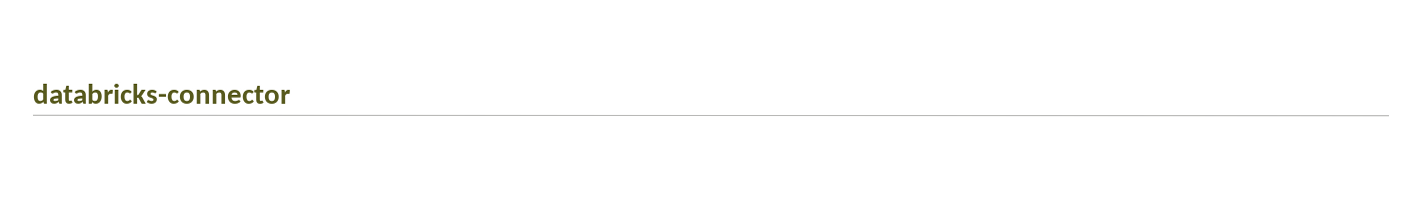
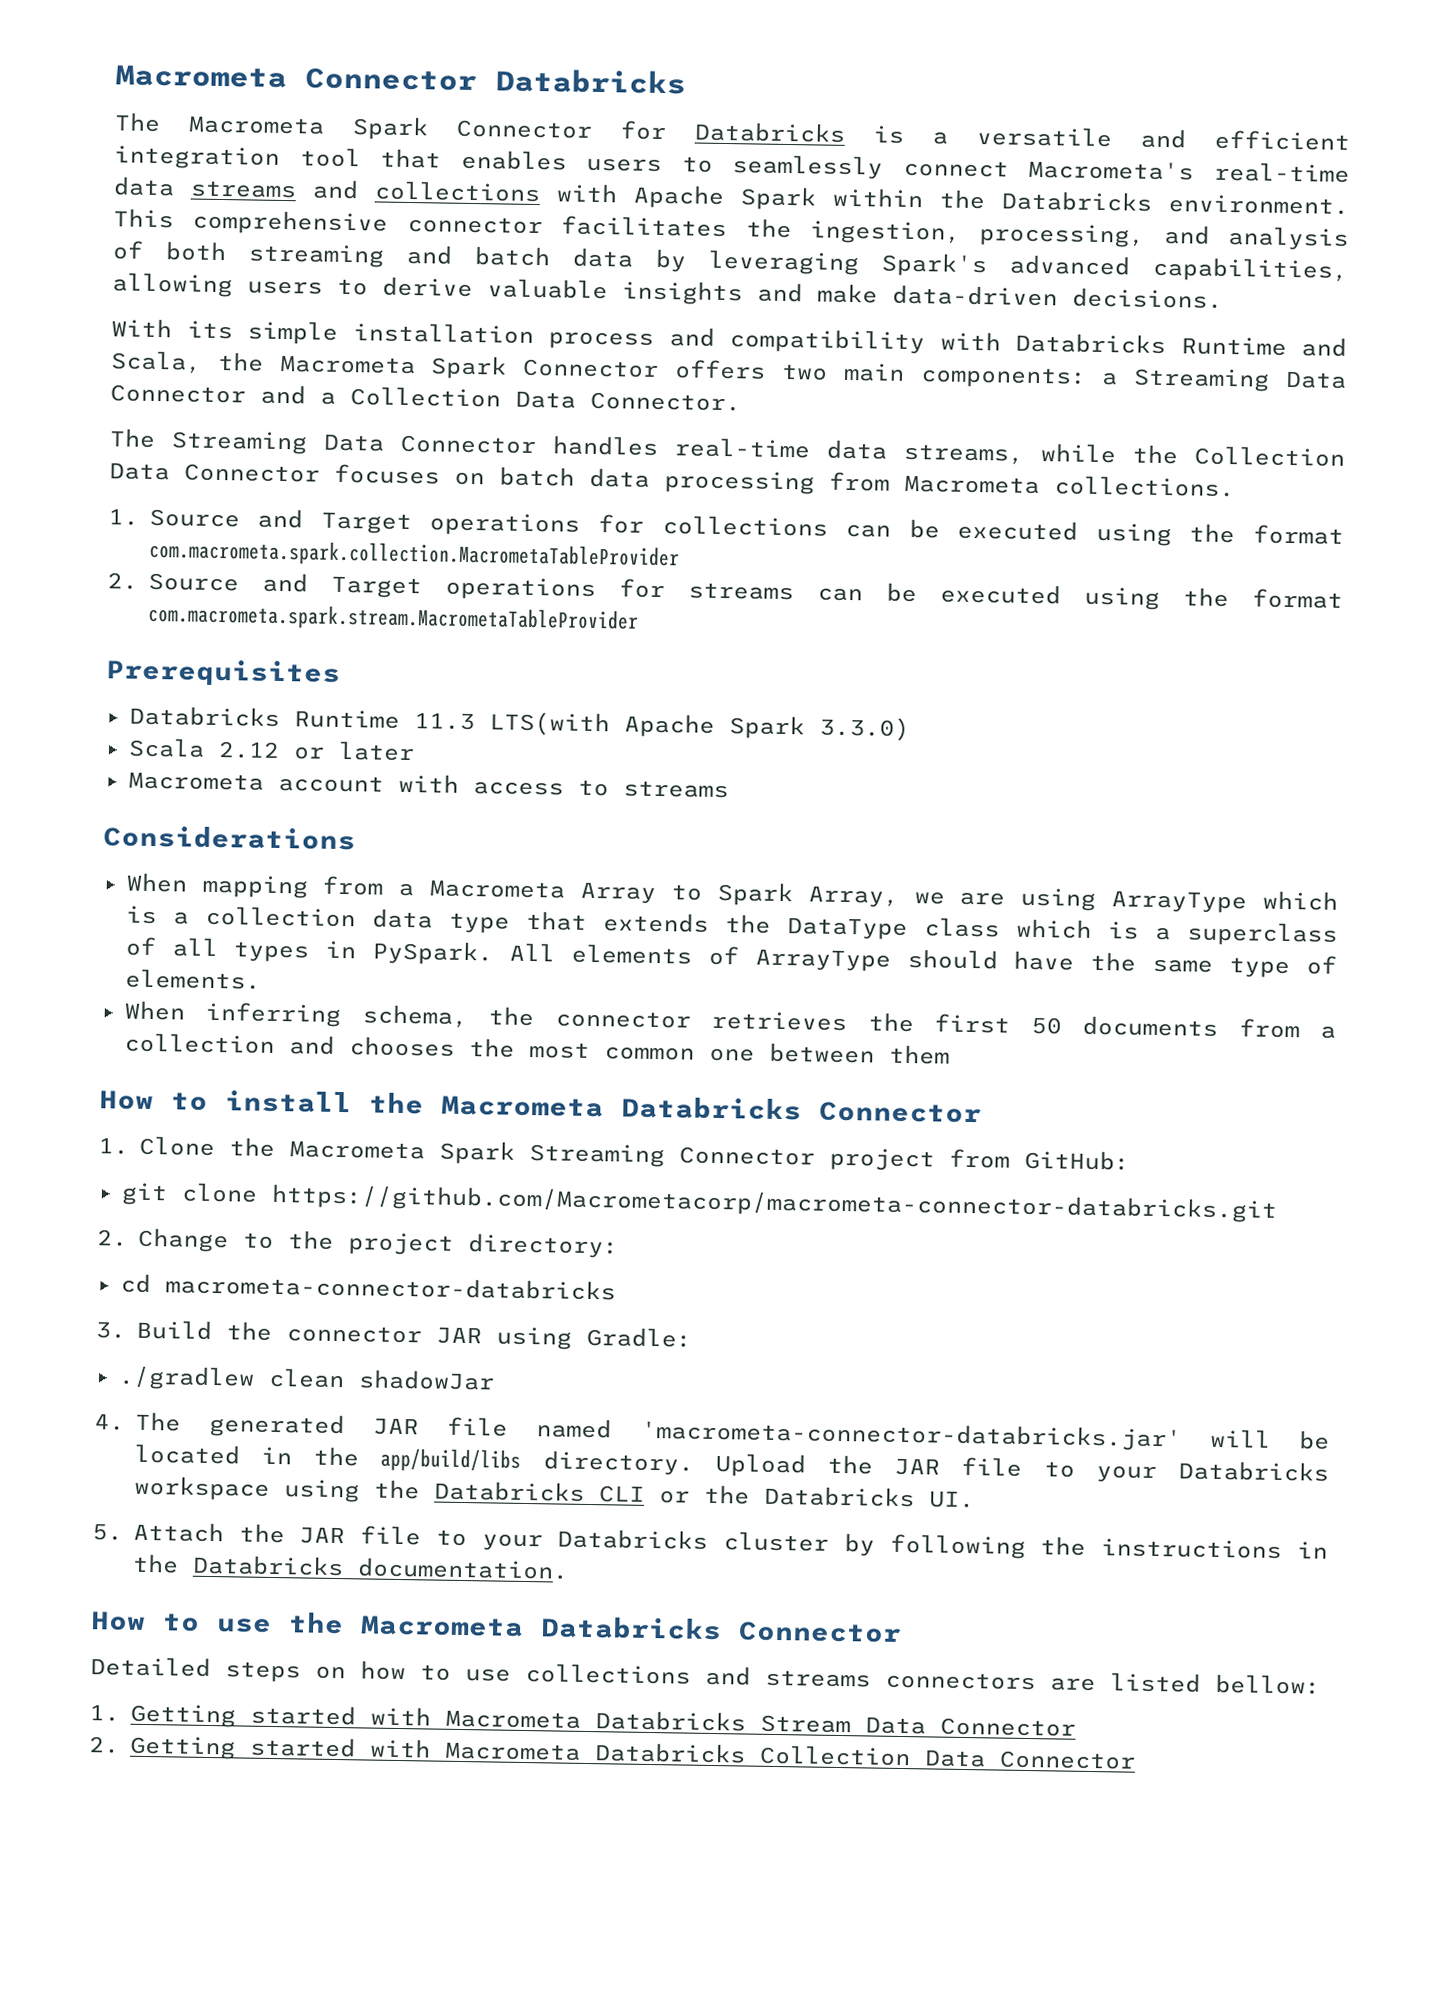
[33,83,291,104] databricks-connector -> [115,65,686,95] [114,112,1350,151] [114,145,1350,183] [113,176,1349,215] [113,208,1349,251] [112,240,1348,283] [112,272,1223,309] [111,318,1347,357] [110,350,1348,392] [110,384,741,412] [109,428,1345,467] [109,462,1235,498] [108,508,1344,547] [147,538,680,571] [107,572,1343,610] [146,602,639,634] [106,658,341,687] [128,705,910,741] [127,737,415,762] [127,771,729,799] [103,825,356,851] [125,872,1339,914] [125,905,1338,947] [124,936,1337,979] [124,968,261,990] [123,1000,1336,1039] [123,1032,950,1065] [99,1090,982,1124] [98,1135,1130,1172] [120,1182,1277,1223] [97,1227,619,1259] [119,1273,616,1301] [95,1319,692,1350] [117,1365,495,1391] [94,1411,1330,1452] [133,1443,1330,1484] [133,1475,975,1509] [92,1521,1329,1560] [131,1553,569,1580] [91,1611,902,1643] [90,1656,1321,1695] [89,1703,1076,1737] [89,1735,1136,1770] Macrometa Connector Databricks // The Macrometa Spark Connector for Databricks is a versatile and efficient integration tool that enables users to seamlessly connect Macrometa's real-time data streams and collections with Apache Spark within the Databricks environment. This comprehensive connector facilitates the ingestion, processing, and analysis of both streaming and batch data by leveraging Spark's advanced capabilities, allowing users to derive valuable insights and make data-driven decisions. // With its simple installation process and compatibility with Databricks Runtime and Scala, the Macrometa Spark Connector offers two main components: a Streaming Data Connector and a Collection Data Connector. // The Streaming Data Connector handles real-time data streams, while the Collection Data Connector focuses on batch data processing from Macrometa collections. // 1. Source and Target operations for collections can be executed using the format com.macrometa.spark.collection.MacrometaTableProvider // 2. Source and Target operations for streams can be executed using the format com.macrometa.spark.stream.MacrometaTableProvider // Prerequisites // Databricks Runtime 11.3 LTS(with Apache Spark 3.3.0) // Scala 2.12 or later // Macrometa account with access to streams // Considerations // When mapping from a Macrometa Array to Spark Array, we are using ArrayType which is a collection data type that extends the DataType class which is a superclass of all types in PySpark. All elements of ArrayType should have the same type of elements. // When inferring schema, the connector retrieves the first 50 documents from a collection and chooses the most common one between them // How to install the Macrometa Databricks Connector // 1. Clone the Macrometa Spark Streaming Connector project from GitHub: // git clone https://github.com/Macrometacorp/macrometa-connector-databricks.git // 2. Change to the project directory: // cd macrometa-connector-databricks // 3. Build the connector JAR using Gradle: // ./gradlew clean shadowJar // 4. The generated JAR file named 'macrometa-connector-databricks.jar' will be located in the app/build/libs directory. Upload the JAR file to your Databricks workspace using the Databricks CLI or the Databricks UI. // 5. Attach the JAR file to your Databricks cluster by following the instructions in the Databricks documentation. // How to use the Macrometa Databricks Connector // Detailed steps on how to use collections and streams connectors are listed bellow: // 1. Getting started with Macrometa Databricks Stream Data Connector // 2. Getting started with Macrometa Databricks Collection Data Connector

